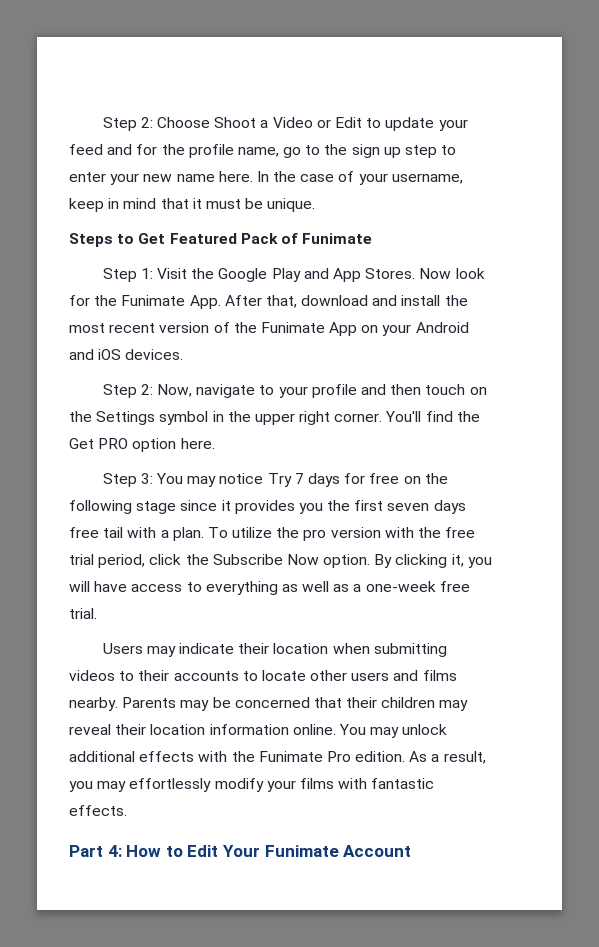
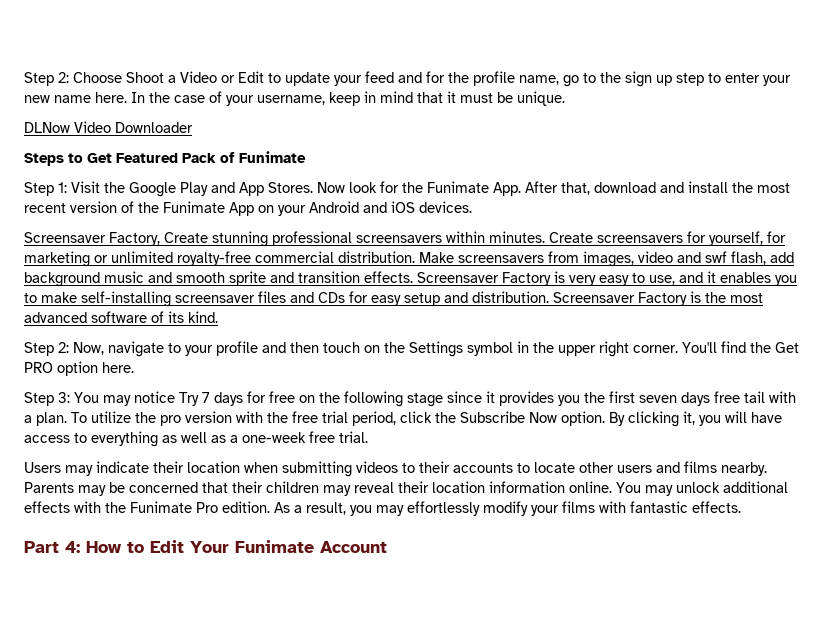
(316, 205) none -> [24,121,193,133] // DLNow Video Downloader
(184, 354) none -> [24,231,786,247] [24,251,794,267] [24,271,797,287] [24,291,763,307] [24,311,218,323] // Screensaver Factory, Create stunning professional screensavers within minutes. Create screensavers for yourself, for marketing or unlimited royalty-free commercial distribution. Make screensavers from images, video and swf flash, add background music and smooth sprite and transition effects. Screensaver Factory is very easy to use, and it enables you to make self-installing screensaver files and CDs for easy setup and distribution. Screensaver Factory is the most advanced software of its kind.

